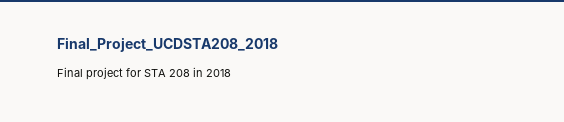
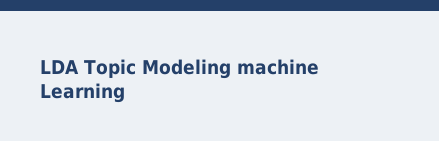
[57,37,278,52] [57,67,231,80] Final_Project_UCDSTA208_2018 // Final project for STA 208 in 2018 -> [40,59,319,79] [40,83,125,103] LDA Topic Modeling machine Learning

